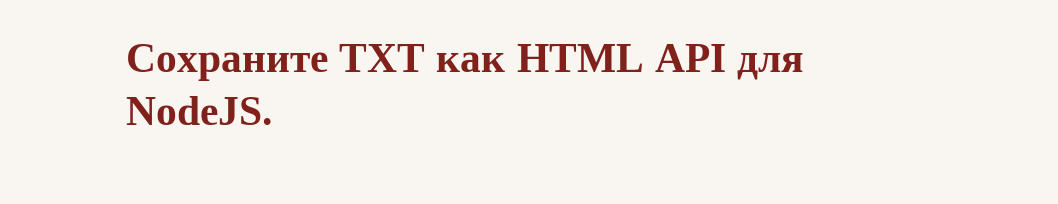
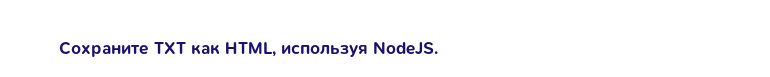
[516,44,804,80] HTML API для -> [225,42,368,57] HTML, используя

